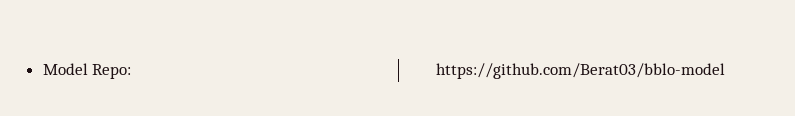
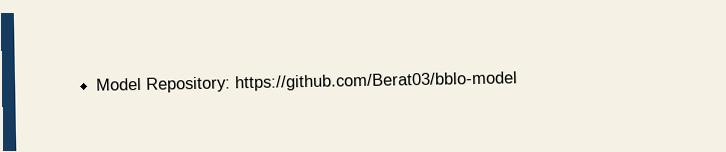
[92,64,132,79] Repo: -> [145,76,232,93] Repository:

